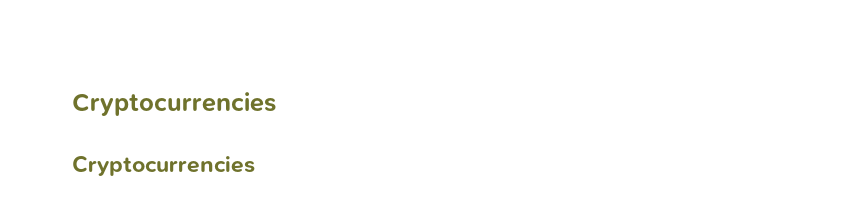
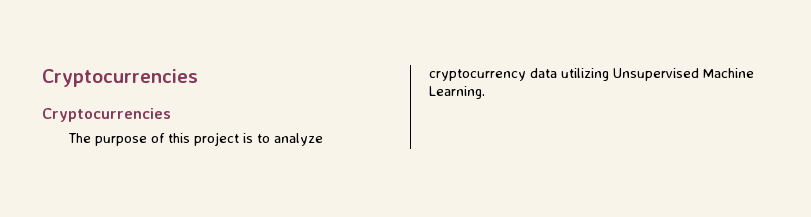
(255, 165) none -> [68,132,324,146] [429,68,754,81] [429,86,485,99] // The purpose of this project is to analyze cryptocurrency data utilizing Unsupervised Machine Learning.

